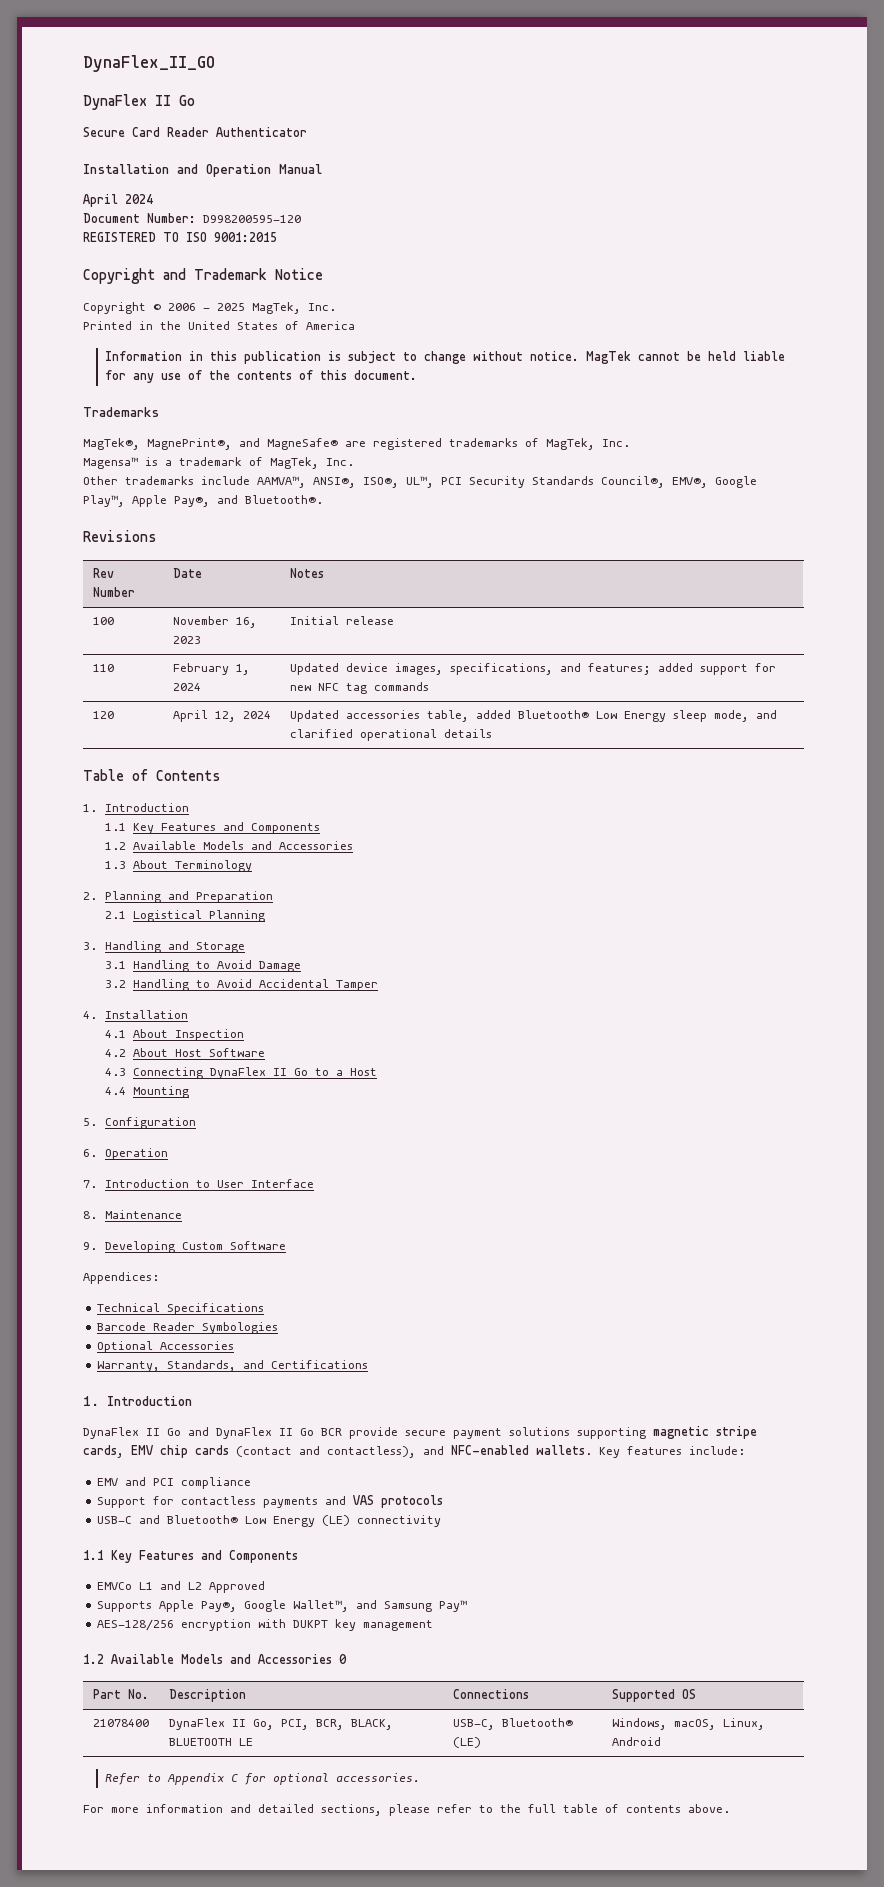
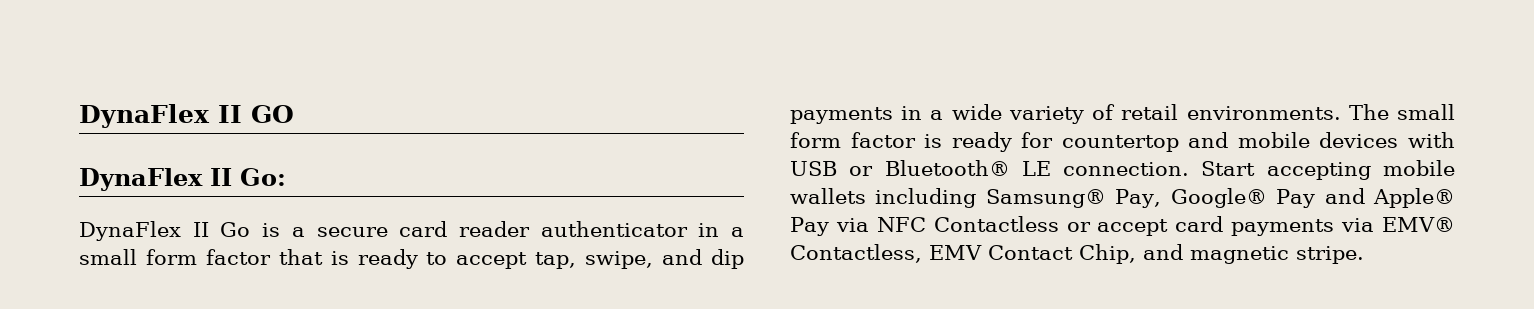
[83,55,215,72] [83,94,195,110] [83,127,307,137] [83,164,322,177] [83,194,153,207] [83,213,301,223] [83,232,277,242] [83,268,323,284] [83,302,336,314] [83,321,355,330] [105,351,786,364] [105,370,418,383] [83,407,159,417] [83,438,630,450] [83,457,354,469] [83,476,757,488] [83,495,323,507] [83,530,157,542] [92,568,114,578] [92,587,135,597] [172,568,202,578] [289,568,324,578] [92,617,114,625] [172,616,257,628] [172,636,201,644] [289,616,394,625] [92,664,114,672] [172,663,250,675] [172,683,201,691] [289,663,776,675] [289,682,429,694] [92,711,114,719] [172,710,271,722] [289,710,777,722] [289,729,492,741] [83,769,221,781] [83,803,190,812] [105,822,321,834] [105,841,354,850] [105,860,253,872] [83,891,274,903] [105,910,266,922] [83,941,246,953] [105,960,302,972] [105,979,379,991] [83,1010,189,1019] [105,1029,245,1041] [105,1048,266,1057] [105,1067,378,1079] [105,1086,190,1098] [83,1117,197,1129] [83,1148,169,1160] [83,1179,315,1188] [83,1210,183,1219] [83,1241,287,1253] [83,1272,159,1284] [96,1303,264,1315] [96,1322,278,1334] [96,1341,234,1353] [96,1360,368,1372] [83,1396,192,1406] [83,1426,757,1439] [83,1445,745,1458] [96,1477,251,1489] [96,1495,443,1508] [96,1515,441,1527] [83,1550,298,1563] [96,1581,265,1593] [96,1600,467,1612] [96,1619,433,1631] [83,1654,347,1664] [92,1689,149,1699] [168,1689,246,1702] [452,1689,529,1699] [611,1689,696,1702] [92,1719,149,1727] [168,1718,393,1730] [168,1738,253,1746] [452,1718,573,1730] [452,1737,481,1748] [611,1718,765,1730] [611,1737,661,1746] [105,1773,421,1785] [83,1804,730,1816] DynaFlex_II_GO // DynaFlex II Go // Secure Card Reader Authenticator // Installation and Operation Manual // April 2024 // Document Number: D998200595-120 // REGISTERED TO ISO 9001:2015 // Copyright and Trademark Notice // Copyright © 2006 - 2025 MagTek, Inc. // Printed in the United States of America // Information in this publication is subject to change without notice. MagTek cannot be held liable for any use of the contents of this document. // Trademarks // MagTek®, MagnePrint®, and MagneSafe® are registered trademarks of MagTek, Inc. // Magensa™ is a trademark of MagTek, Inc. // Other trademarks include AAMVA™, ANSI®, ISO®, UL™, PCI Security Standards Council®, EMV®, Google Play™, Apple Pay®, and Bluetooth®. // Revisions // Rev Number | Date | Notes // 100 | November 16, 2023 | Initial release // 110 | February 1, 2024 | Updated device images, specifications, and features; added support for new NFC tag commands // 120 | April 12, 2024 | Updated accessories table, added Bluetooth® Low Energy sleep mode, and clarified operational details // Table of Contents // 1. Introduction // 1.1 Key Features and Components // 1.2 Available Models and Accessories // 1.3 About Terminology // 2. Planning and Preparation // 2.1 Logistical Planning // 3. Handling and Storage // 3.1 Handling to Avoid Damage // 3.2 Handling to Avoid Accidental Tamper // 4. Installation // 4.1 About Inspection // 4.2 About Host Software // 4.3 Connecting DynaFlex II Go to a Host // 4.4 Mounting // 5. Configuration // 6. Operation // 7. Introduction to User Interface // 8. Maintenance // 9. Developing Custom Software // Appendices: // Technical Specifications // Barcode Reader Symbologies // Optional Accessories // Warranty, Standards, and Certifications // 1. Introduction // DynaFlex II Go and DynaFlex II Go BCR provide secure payment solutions supporting magnetic stripe cards, EMV chip cards (contact and contactless), and NFC-enabled wallets. Key features include: // EMV and PCI compliance // Support for contactless payments and VAS protocols // USB-C and Bluetooth® Low Energy (LE) connectivity // 1.1 Key Features and Components // EMVCo L1 and L2 Approved // Supports Apple Pay®, Google Wallet™, and Samsung Pay™ // AES-128/256 encryption with DUKPT key management // 1.2 Available Models and Accessories 0 // Part No. | Description | Connections | Supported OS // 21078400 | DynaFlex II Go, PCI, BCR, BLACK, BLUETOOTH LE | USB-C, Bluetooth® (LE) | Windows, macOS, Linux, Android // Refer to Appendix C for optional accessories. // For more information and detailed sections, please refer to the full table of contents above. -> [79,104,294,128] [79,168,286,191] [79,221,744,241] [79,249,744,269] [790,104,1455,124] [790,132,1455,152] [790,160,1455,180] [790,188,1455,208] [790,216,1455,236] [790,244,1364,264] DynaFlex II GO // DynaFlex II Go: // DynaFlex II Go is a secure card reader authenticator in a small form factor that is ready to accept tap, swipe, and dip payments in a wide variety of retail environments. The small form factor is ready for countertop and mobile devices with USB or Bluetooth® LE connection. Start accepting mobile wallets including Samsung® Pay, Google® Pay and Apple® Pay via NFC Contactless or accept card payments via EMV® Contactless, EMV Contact Chip, and magnetic stripe.

